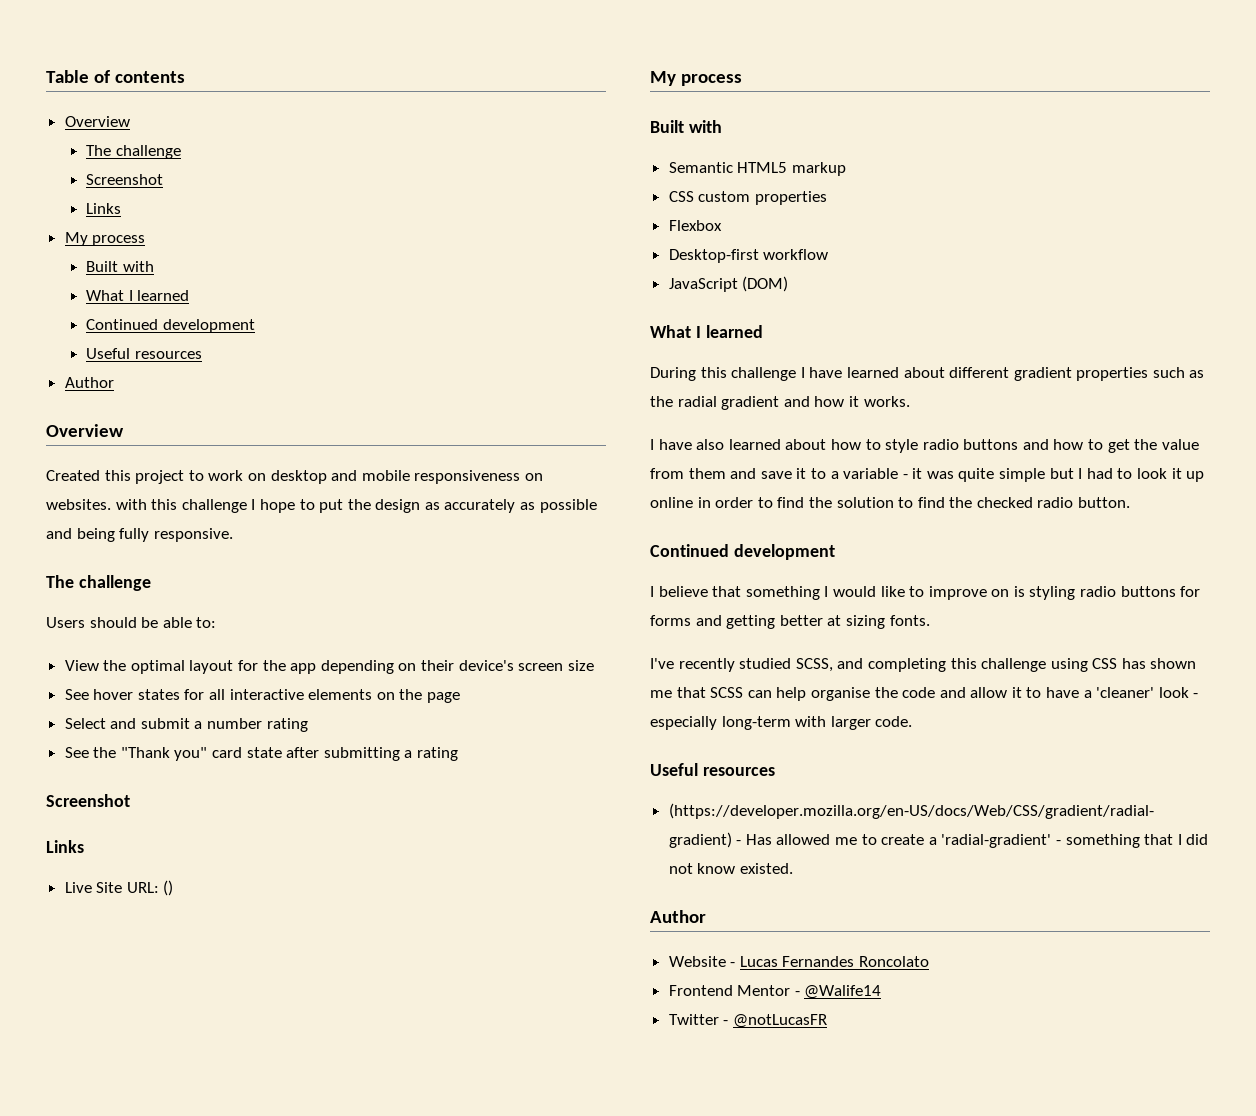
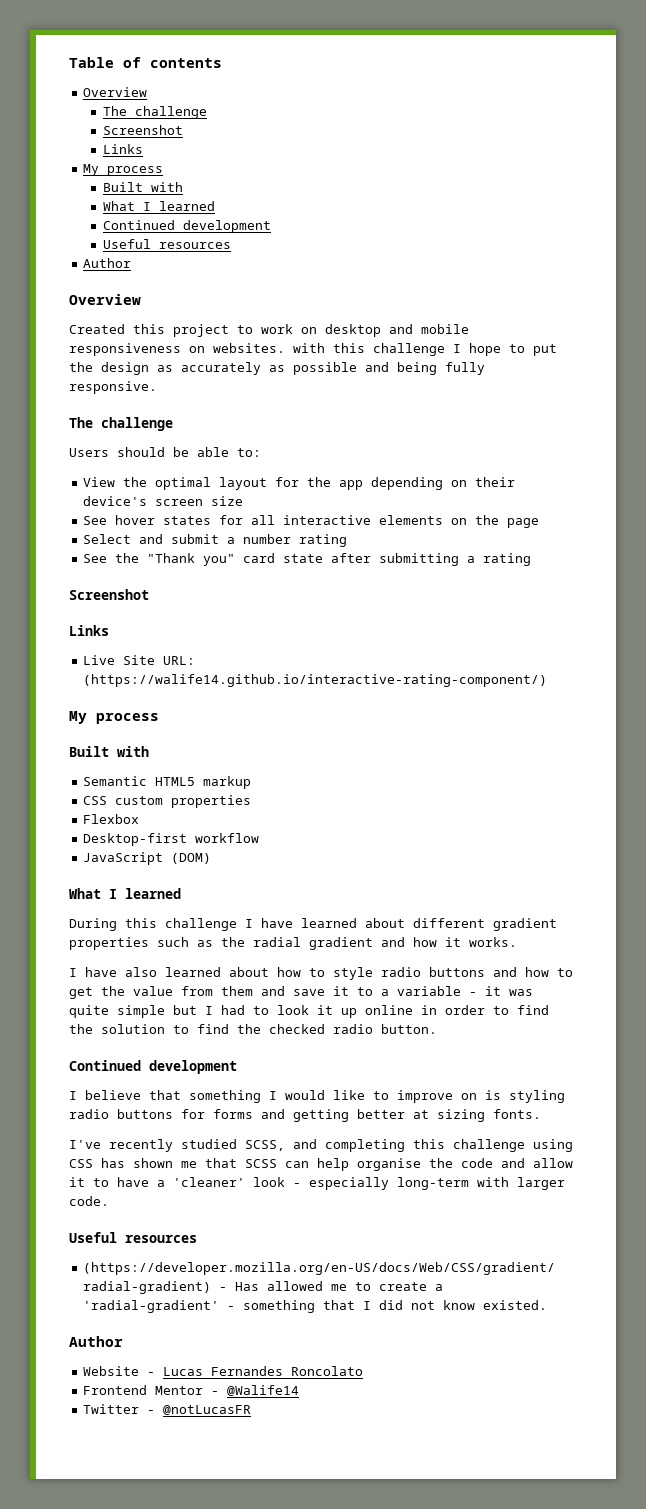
[163,880,174,896] () -> [83,674,548,687] (https://walife14.github.io/interactive-rating-component/)

